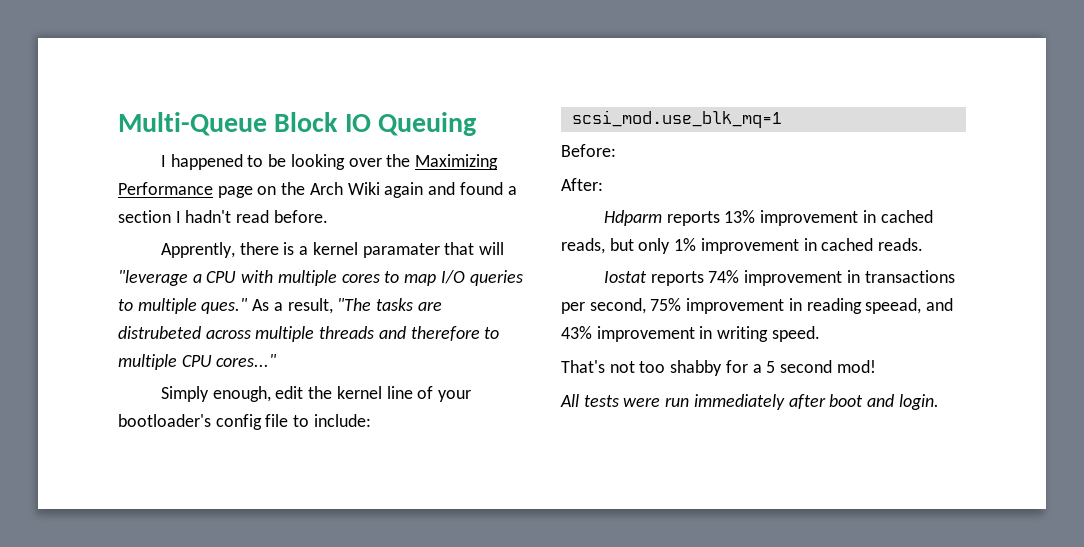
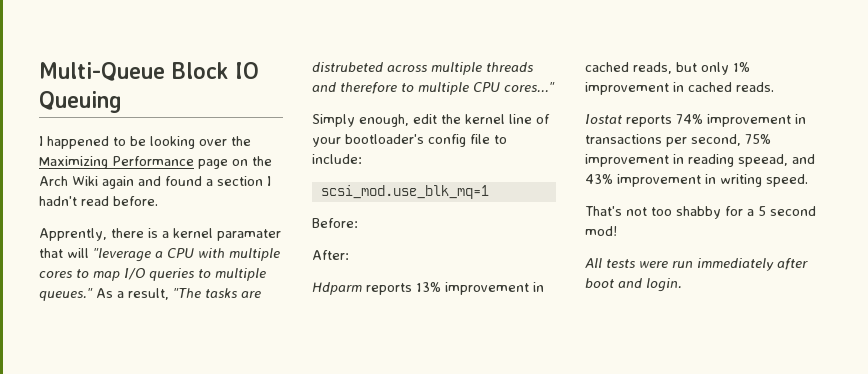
[201,298,249,314] ques." -> [39,288,93,301] queues."

